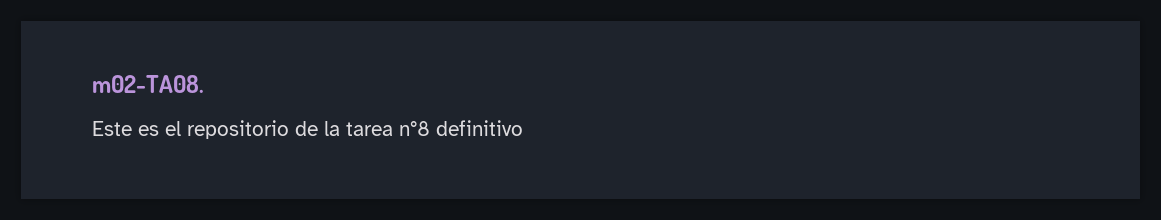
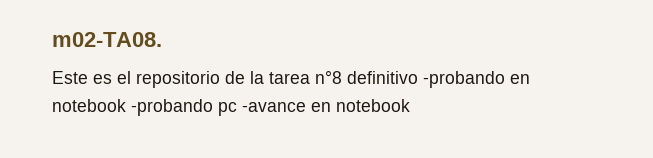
(523, 128) none -> [423,71,530,88] [52,99,410,116] -probando en notebook -probando pc -avance en notebook

